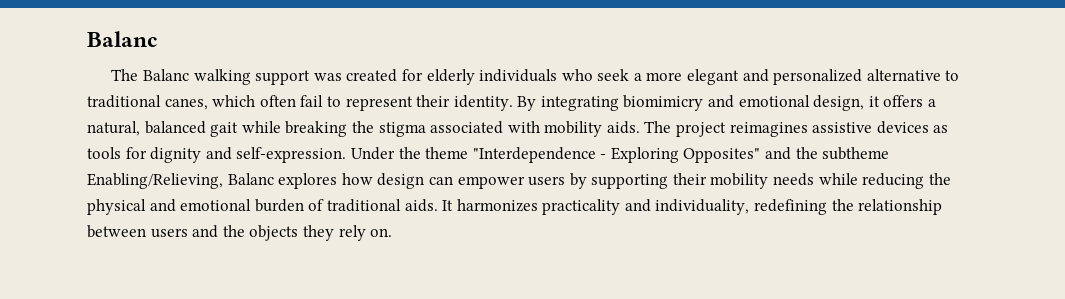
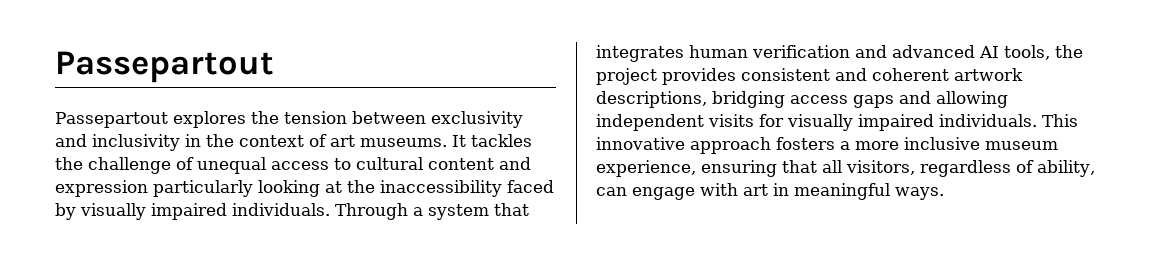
[87,31,157,47] [111,69,960,85] [87,95,937,111] [87,121,949,137] [87,147,890,163] [87,173,951,189] [87,199,943,215] [87,225,393,241] Balanc // The Balanc walking support was created for elderly individuals who seek a more elegant and personalized alternative to traditional canes, which often fail to represent their identity. By integrating biomimicry and emotional design, it offers a natural, balanced gait while breaking the stigma associated with mobility aids. The project reimagines assistive devices as tools for dignity and self-expression. Under the theme "Interdependence - Exploring Opposites" and the subtheme Enabling/Relieving, Balanc explores how design can empower users by supporting their mobility needs while reducing the physical and emotional burden of traditional aids. It harmonizes practicality and individuality, redefining the relationship between users and the objects they rely on. -> [55,51,274,83] [55,111,523,128] [55,134,532,151] [55,157,531,174] [55,180,554,197] [55,203,529,220] [596,45,1083,62] [596,68,1023,85] [596,91,1008,108] [596,114,1078,131] [596,137,1058,154] [596,160,1095,177] [596,183,944,200] Passepartout // Passepartout explores the tension between exclusivity and inclusivity in the context of art museums. It tackles the challenge of unequal access to cultural content and expression particularly looking at the inaccessibility faced by visually impaired individuals. Through a system that integrates human verification and advanced AI tools, the project provides consistent and coherent artwork descriptions, bridging access gaps and allowing independent visits for visually impaired individuals. This innovative approach fosters a more inclusive museum experience, ensuring that all visitors, regardless of ability, can engage with art in meaningful ways.

